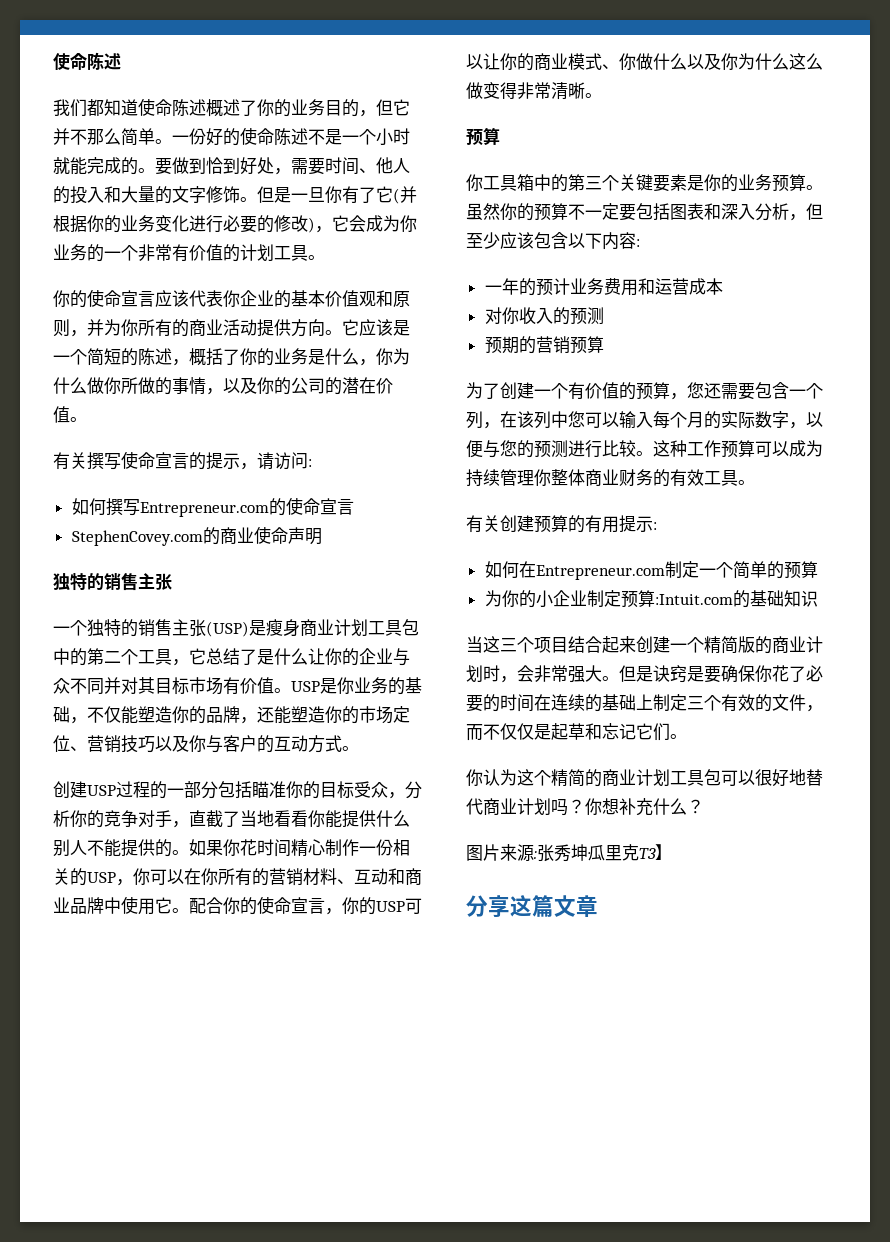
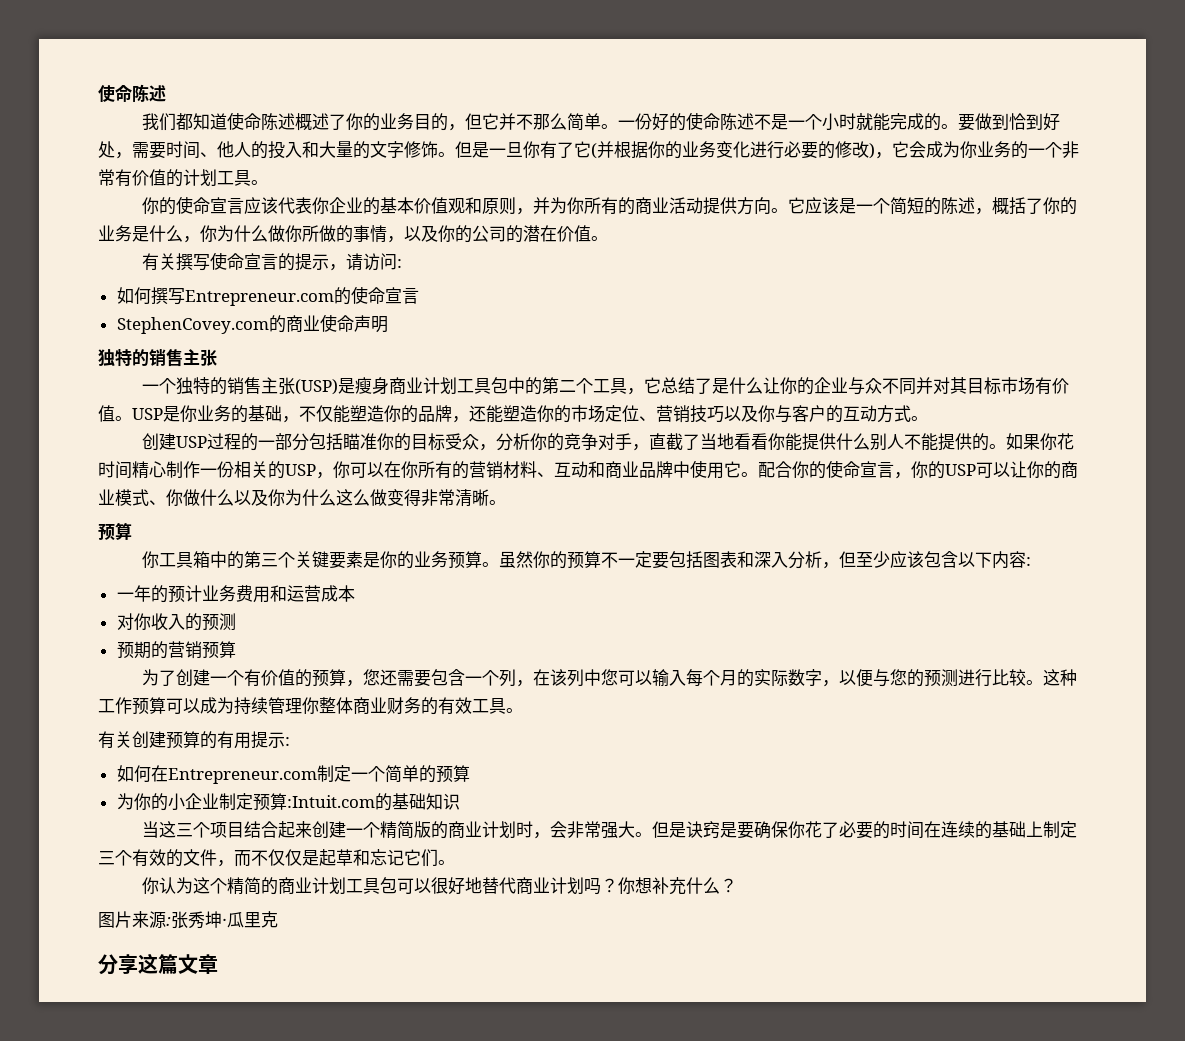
[639,844,672,860] T3】 -> (278, 919) none

